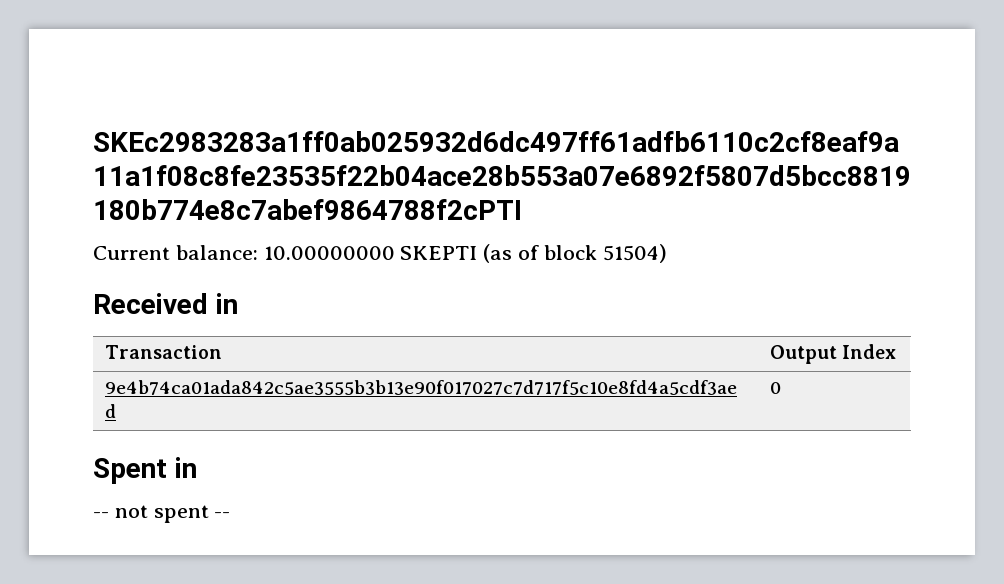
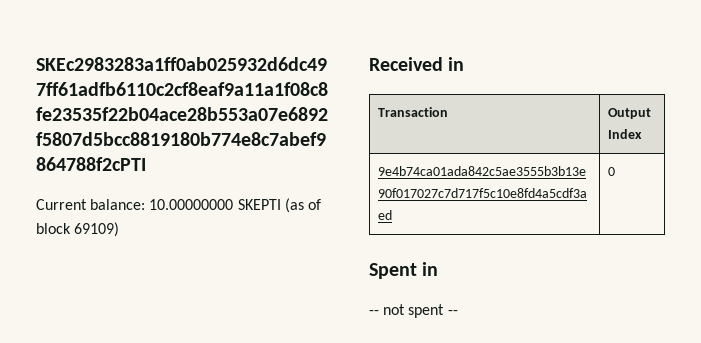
[602,244,667,263] 51504) -> [74,222,120,237] 69109)

